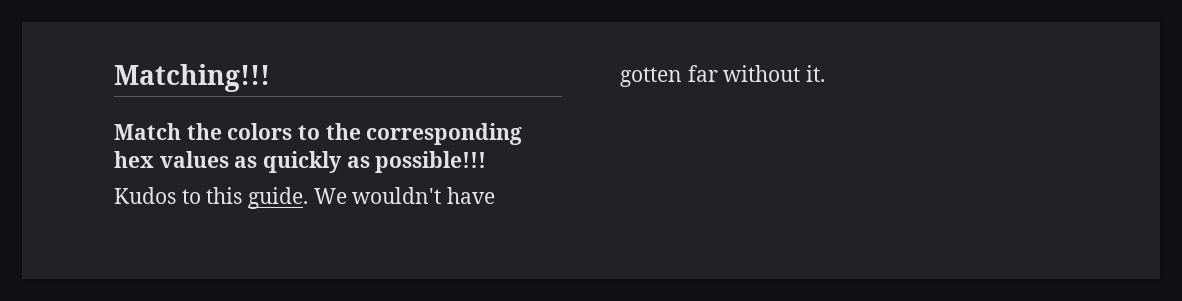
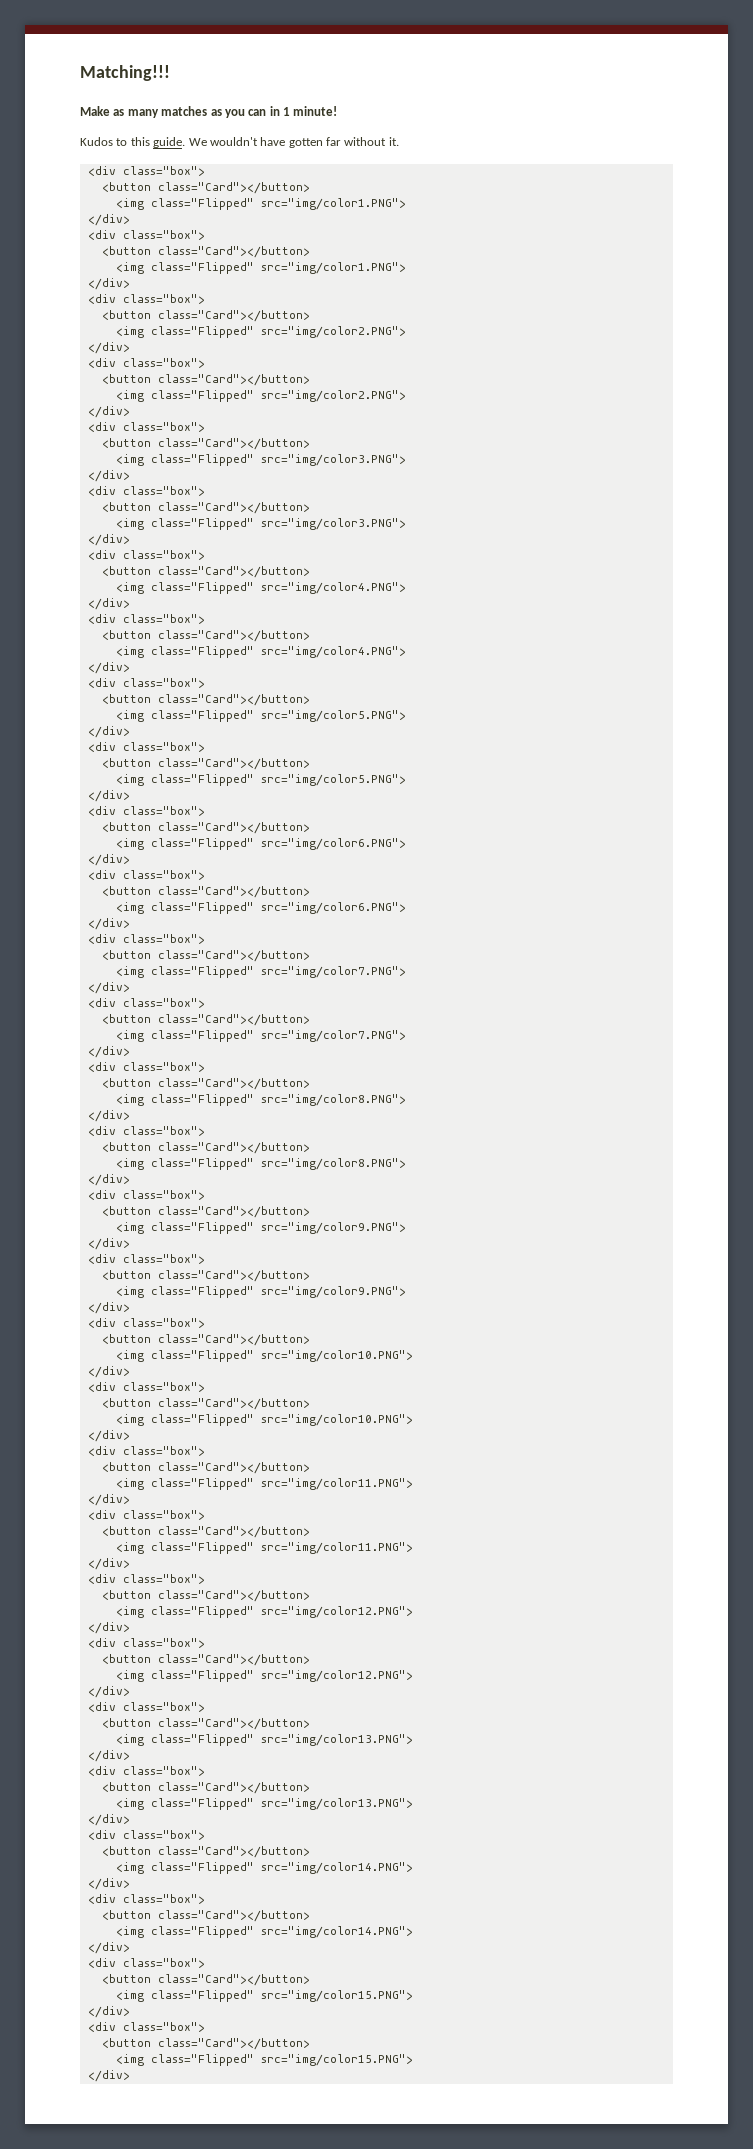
[114,123,523,145] [114,151,487,173] Match the colors to the corresponding hex values as quickly as possible!!! -> [80,106,338,118] Make as many matches as you can in 1 minute!
(826, 73) none -> [87,166,205,176] [101,182,310,194] [115,198,406,210] [87,214,130,226] [87,230,205,240] [101,246,310,258] [115,262,406,274] [87,278,130,290] [87,294,205,304] [101,310,310,322] [115,326,406,338] [87,342,130,354] [87,358,205,368] [101,374,310,386] [115,390,406,402] [87,406,130,418] [87,422,205,432] [101,438,310,450] [115,454,406,466] [87,470,130,482] [87,486,205,496] [101,502,310,514] [115,518,406,530] [87,534,130,546] [87,550,205,560] [101,566,310,578] [115,582,406,594] [87,598,130,610] [87,614,205,624] [101,630,310,642] [115,646,406,658] [87,662,130,674] [87,678,205,688] [101,694,310,706] [115,710,406,722] [87,726,130,738] [87,742,205,752] [101,758,310,770] [115,774,406,786] [87,790,130,802] [87,806,205,816] [101,822,310,834] [115,838,406,850] [87,854,130,866] [87,870,205,880] [101,886,310,898] [115,902,406,914] [87,918,130,930] [87,934,205,944] [101,950,310,962] [115,966,406,978] [87,982,130,994] [87,998,205,1008] [101,1014,310,1026] [115,1030,406,1042] [87,1046,130,1058] [87,1062,205,1072] [101,1078,310,1090] [115,1094,406,1106] [87,1110,130,1122] [87,1126,205,1136] [101,1142,310,1154] [115,1158,406,1170] [87,1174,130,1186] [87,1190,205,1200] [101,1206,310,1218] [115,1222,406,1234] [87,1238,130,1250] [87,1254,205,1264] [101,1270,310,1282] [115,1286,406,1298] [87,1302,130,1314] [87,1318,205,1328] [101,1334,310,1346] [115,1350,413,1362] [87,1366,130,1378] [87,1382,205,1392] [101,1398,310,1410] [115,1414,413,1426] [87,1430,130,1442] [87,1446,205,1456] [101,1462,310,1474] [115,1478,413,1490] [87,1494,130,1506] [87,1510,205,1520] [101,1526,310,1538] [115,1542,413,1554] [87,1558,130,1570] [87,1574,205,1584] [101,1590,310,1602] [115,1606,413,1618] [87,1622,130,1634] [87,1638,205,1648] [101,1654,310,1666] [115,1670,413,1682] [87,1686,130,1698] [87,1702,205,1712] [101,1718,310,1730] [115,1734,413,1746] [87,1750,130,1762] [87,1766,205,1776] [101,1782,310,1794] [115,1798,413,1810] [87,1814,130,1826] [87,1830,205,1840] [101,1846,310,1858] [115,1862,413,1874] [87,1878,130,1890] [87,1894,205,1904] [101,1910,310,1922] [115,1926,413,1938] [87,1942,130,1954] [87,1958,205,1968] [101,1974,310,1986] [115,1990,413,2002] [87,2006,130,2018] [87,2022,205,2032] [101,2038,310,2050] [115,2054,413,2066] [87,2070,130,2082] // <div class="box"> // <button class="Card"></button> // <img class="Flipped" src="img/color1.PNG"> // </div> // <div class="box"> // <button class="Card"></button> // <img class="Flipped" src="img/color1.PNG"> // </div> // <div class="box"> // <button class="Card"></button> // <img class="Flipped" src="img/color2.PNG"> // </div> // <div class="box"> // <button class="Card"></button> // <img class="Flipped" src="img/color2.PNG"> // </div> // <div class="box"> // <button class="Card"></button> // <img class="Flipped" src="img/color3.PNG"> // </div> // <div class="box"> // <button class="Card"></button> // <img class="Flipped" src="img/color3.PNG"> // </div> // <div class="box"> // <button class="Card"></button> // <img class="Flipped" src="img/color4.PNG"> // </div> // <div class="box"> // <button class="Card"></button> // <img class="Flipped" src="img/color4.PNG"> // </div> // <div class="box"> // <button class="Card"></button> // <img class="Flipped" src="img/color5.PNG"> // </div> // <div class="box"> // <button class="Card"></button> // <img class="Flipped" src="img/color5.PNG"> // </div> // <div class="box"> // <button class="Card"></button> // <img class="Flipped" src="img/color6.PNG"> // </div> // <div class="box"> // <button class="Card"></button> // <img class="Flipped" src="img/color6.PNG"> // </div> // <div class="box"> // <button class="Card"></button> // <img class="Flipped" src="img/color7.PNG"> // </div> // <div class="box"> // <button class="Card"></button> // <img class="Flipped" src="img/color7.PNG"> // </div> // <div class="box"> // <button class="Card"></button> // <img class="Flipped" src="img/color8.PNG"> // </div> // <div class="box"> // <button class="Card"></button> // <img class="Flipped" src="img/color8.PNG"> // </div> // <div class="box"> // <button class="Card"></button> // <img class="Flipped" src="img/color9.PNG"> // </div> // <div class="box"> // <button class="Card"></button> // <img class="Flipped" src="img/color9.PNG"> // </div> // <div class="box"> // <button class="Card"></button> // <img class="Flipped" src="img/color10.PNG"> // </div> // <div class="box"> // <button class="Card"></button> // <img class="Flipped" src="img/color10.PNG"> // </div> // <div class="box"> // <button class="Card"></button> // <img class="Flipped" src="img/color11.PNG"> // </div> // <div class="box"> // <button class="Card"></button> // <img class="Flipped" src="img/color11.PNG"> // </div> // <div class="box"> // <button class="Card"></button> // <img class="Flipped" src="img/color12.PNG"> // </div> // <div class="box"> // <button class="Card"></button> // <img class="Flipped" src="img/color12.PNG"> // </div> // <div class="box"> // <button class="Card"></button> // <img class="Flipped" src="img/color13.PNG"> // </div> // <div class="box"> // <button class="Card"></button> // <img class="Flipped" src="img/color13.PNG"> // </div> // <div class="box"> // <button class="Card"></button> // <img class="Flipped" src="img/color14.PNG"> // </div> // <div class="box"> // <button class="Card"></button> // <img class="Flipped" src="img/color14.PNG"> // </div> // <div class="box"> // <button class="Card"></button> // <img class="Flipped" src="img/color15.PNG"> // </div> // <div class="box"> // <button class="Card"></button> // <img class="Flipped" src="img/color15.PNG"> // </div>

